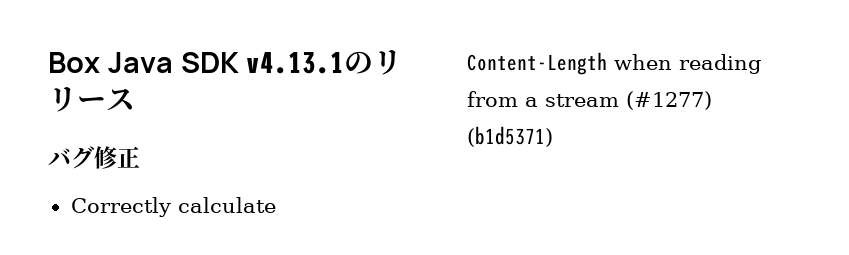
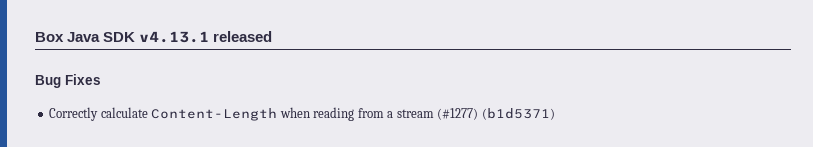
[344,50,403,75] [48,87,135,112] [48,146,140,169] のリリース // バグ修正 -> [213,31,273,42] [35,74,101,88] released // Bug Fixes

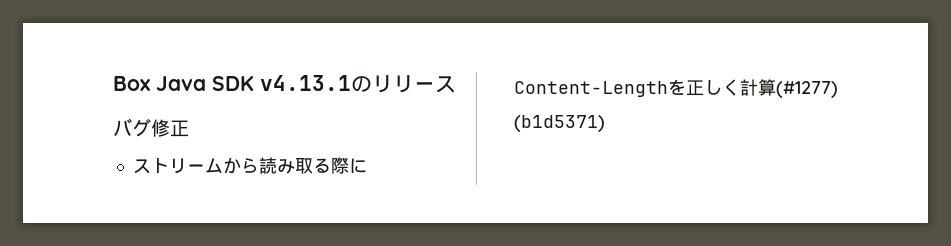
[213,31,273,42] [35,74,101,88] [49,107,434,121] released // Bug Fixes // Correctly calculate Content-Length when reading from a stream -> [351,75,456,93] [113,118,189,137] [132,157,367,174] [513,79,776,97] のリリース // バグ修正 // ストリームから読み取る際にContent-Lengthを正しく計算

